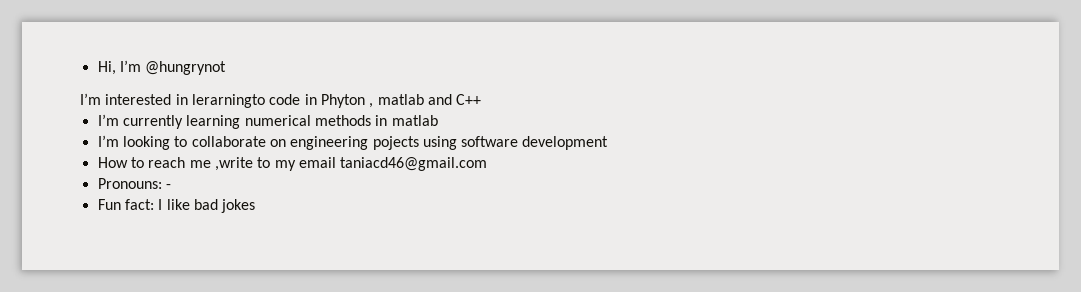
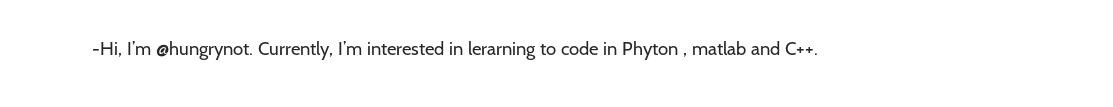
[97,60,227,75] Hi, I’m @hungrynot // -> [91,41,333,60] -Hi, I’m @hungrynot. Currently,
[191,94,265,108] lerarningto -> [467,41,556,60] lerarning to
[456,94,482,105] [97,114,438,129] [97,135,609,150] [97,157,488,171] [97,178,171,189] [97,199,256,213] C++ // I’m currently learning numerical methods in matlab // I’m looking to collaborate on engineering pojects using software development // How to reach me ,write to my email taniacd46@gmail.com // Pronouns: - // Fun fact: I like bad jokes -> [784,42,818,55] C++.

